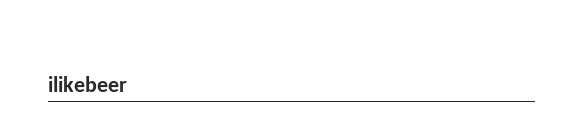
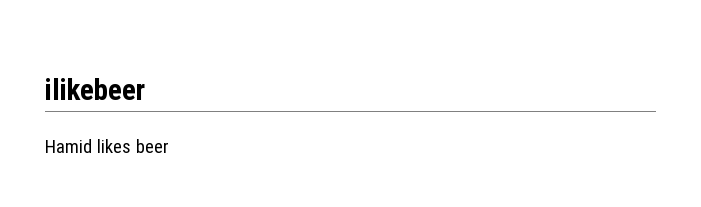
(127, 84) none -> [45,139,169,153] // Hamid likes beer

